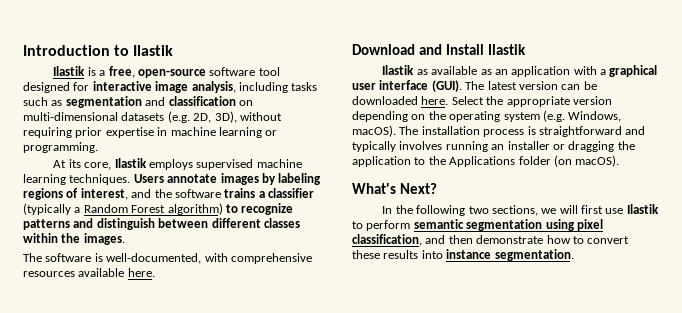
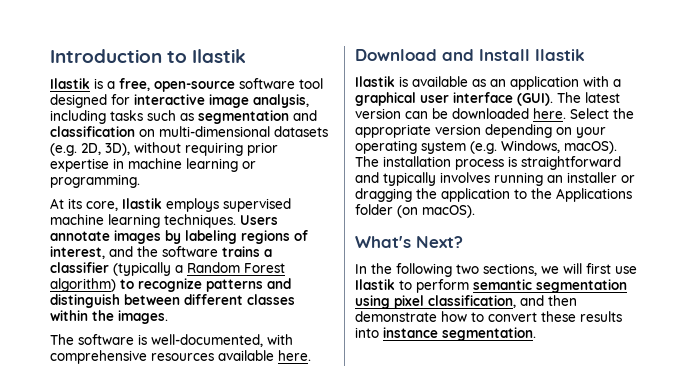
[416,69,428,75] as -> [399,76,408,87] is
[428,111,446,120] the -> [576,127,606,138] your

